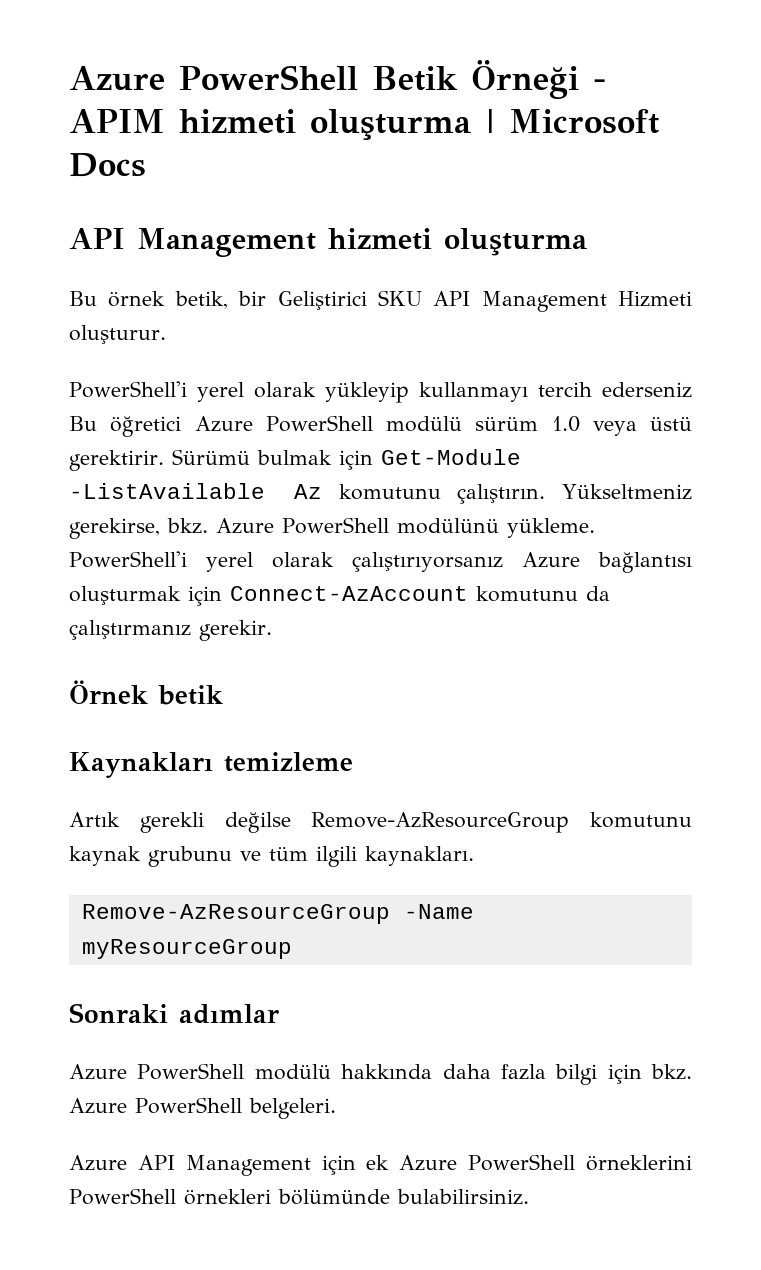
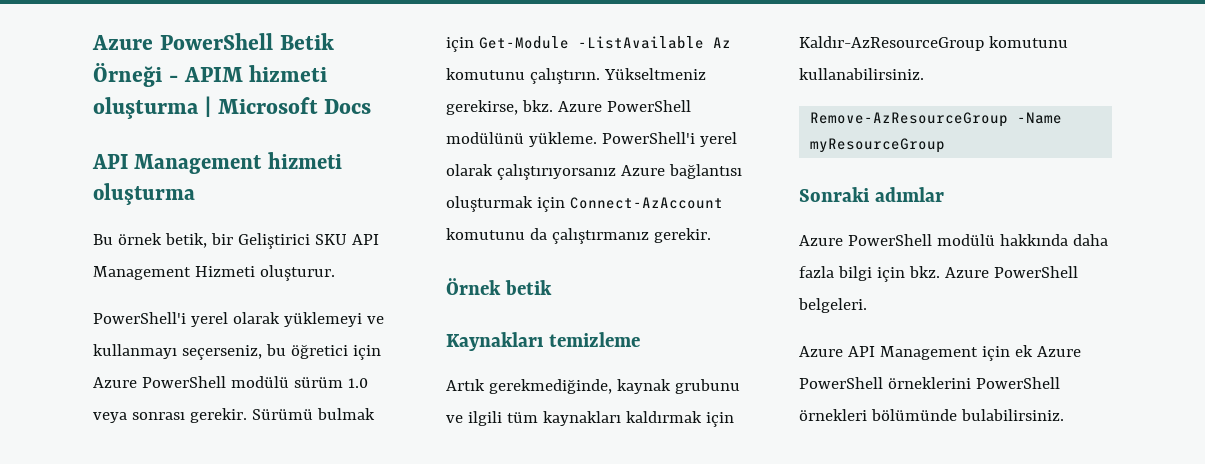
[324,382,692,403] [69,416,182,437] yükleyip kullanmayı tercih ederseniz Bu öğretici -> [283,312,384,327] [93,344,381,360] yüklemeyi ve kullanmayı seçerseniz, bu öğretici için
[650,417,692,431] [69,450,164,471] üstü gerektirir. -> [131,408,247,423] sonrası gerekir.
[139,812,692,833] [69,846,474,867] gerekli değilse Remove-AzResourceGroup komutunu kaynak grubunu ve tüm ilgili kaynakları. -> [488,379,740,394] [446,411,734,427] [799,36,1068,51] [799,68,924,80] gerekmediğinde, kaynak grubunu ve ilgili tüm kaynakları kaldırmak için Kaldır-AzResourceGroup komutunu kullanabilirsiniz.

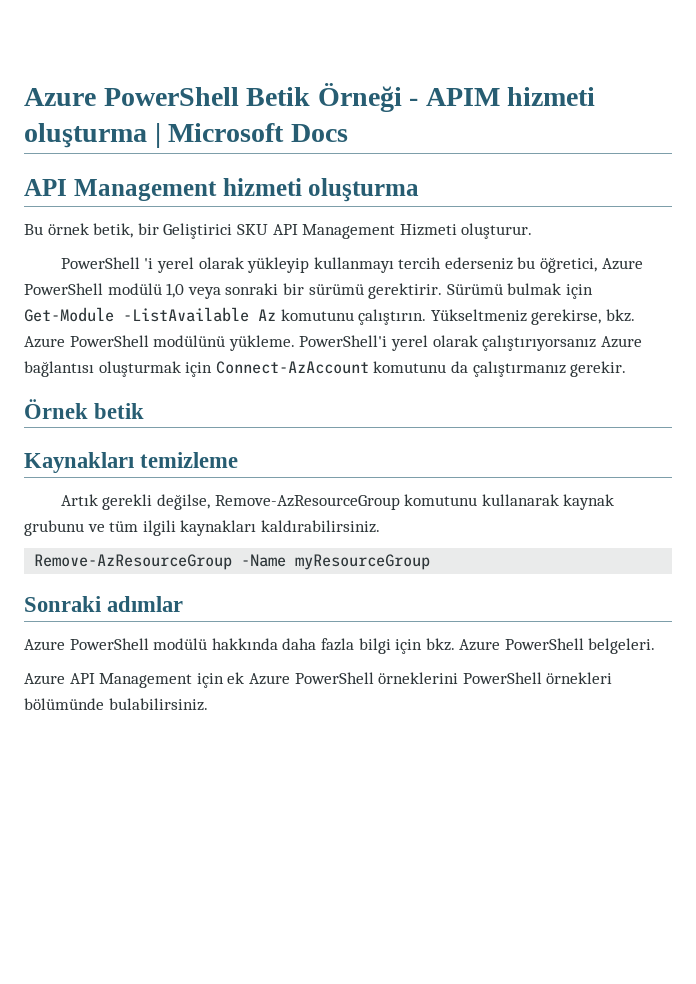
[93,312,384,327] [93,344,381,360] [93,376,368,388] [93,408,247,423] PowerShell'i yerel olarak yüklemeyi ve kullanmayı seçerseniz, bu öğretici için Azure PowerShell modülü sürüm 1.0 veya sonrası gerekir. -> [60,257,643,273] [24,283,443,299] PowerShell 'i yerel olarak yükleyip kullanmayı tercih ederseniz bu öğretici, Azure PowerShell modülü 1,0 veya sonraki bir sürümü gerektirir.
[488,379,740,394] [446,411,734,427] [799,36,1068,51] [799,68,924,80] gerekmediğinde, kaynak grubunu ve ilgili tüm kaynakları kaldırmak için Kaldır-AzResourceGroup komutunu kullanabilirsiniz. -> [102,494,615,510] [24,520,380,536] gerekli değilse, Remove-AzResourceGroup komutunu kullanarak kaynak grubunu ve tüm ilgili kaynakları kaldırabilirsiniz.

